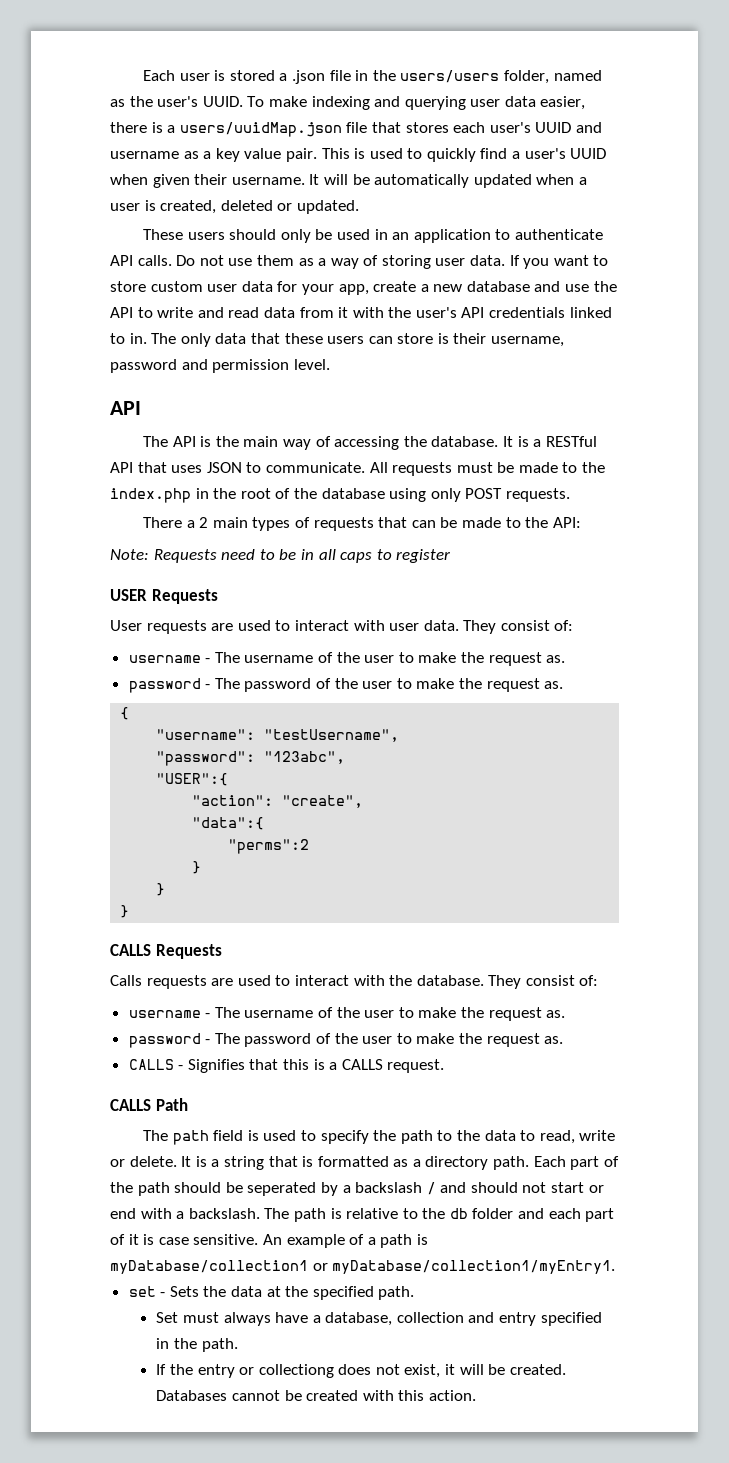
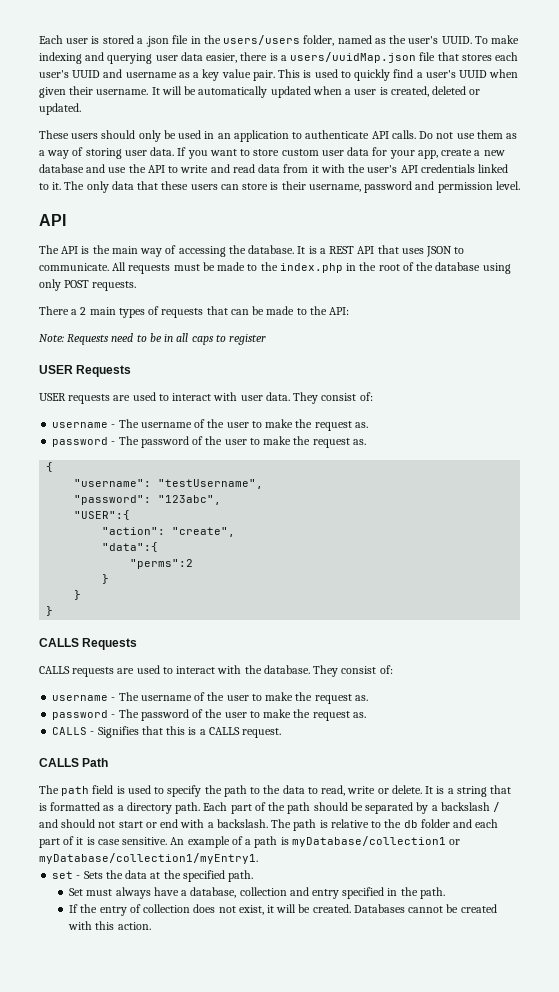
[129,333,147,344] in. -> [52,182,62,190] it.
[545,436,597,447] RESTful -> [329,246,355,254] REST
[110,620,142,631] User -> [39,393,66,401] USER
[110,975,142,986] Calls -> [39,666,70,674] CALLS
[247,1182,317,1196] seperated -> [365,802,414,814] separated
[239,1364,334,1378] or collectiong -> [129,904,191,913] of collection

